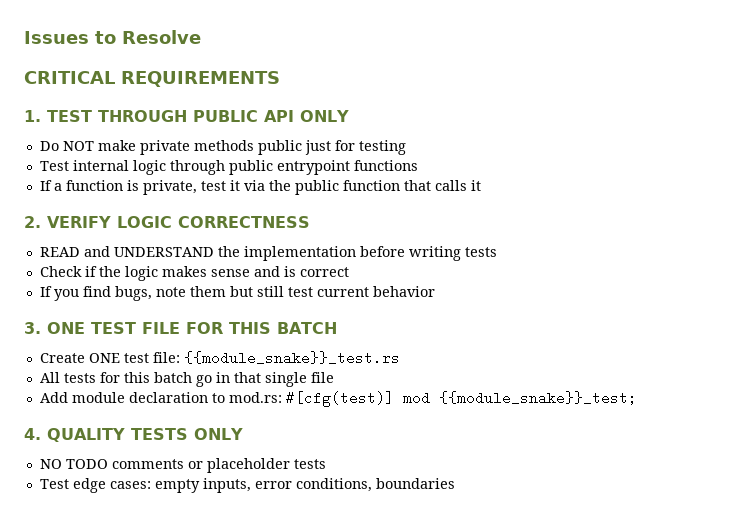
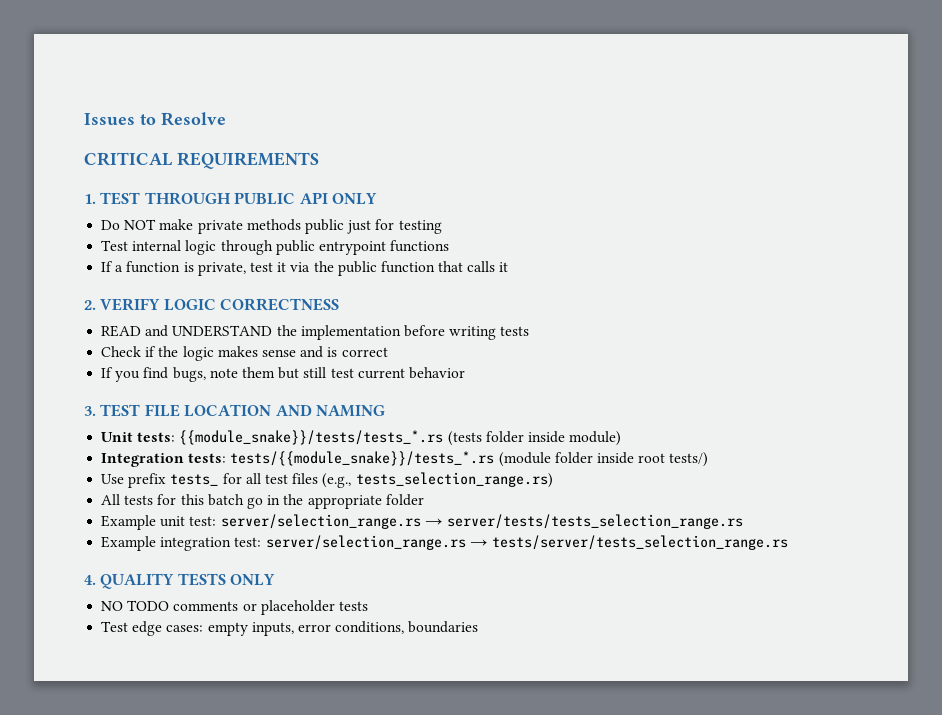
[47,322,85,334] ONE -> (96, 411) none
[186,322,337,334] [39,351,400,365] FOR THIS BATCH // Create ONE test file: {{module_snake}}_test.rs -> [184,404,386,417] [101,430,622,446] [101,451,709,467] [101,472,553,488] LOCATION AND NAMING // Unit tests: {{module_snake}}/tests/tests_*.rs (tests folder inside module) // Integration tests: tests/{{module_snake}}/tests_*.rs (module folder inside root tests/) // Use prefix tests_ for all test files (e.g., tests_selection_range.rs)
[233,372,334,387] [39,391,637,407] that single file // Add module declaration to mod.rs: #[cfg(test)] mod {{module_snake}}_test; -> [283,494,424,509] [101,514,743,530] [101,535,788,551] the appropriate folder // Example unit test: server/selection_range.rs → server/tests/tests_selection_range.rs // Example integration test: server/selection_range.rs → tests/server/tests_selection_range.rs

